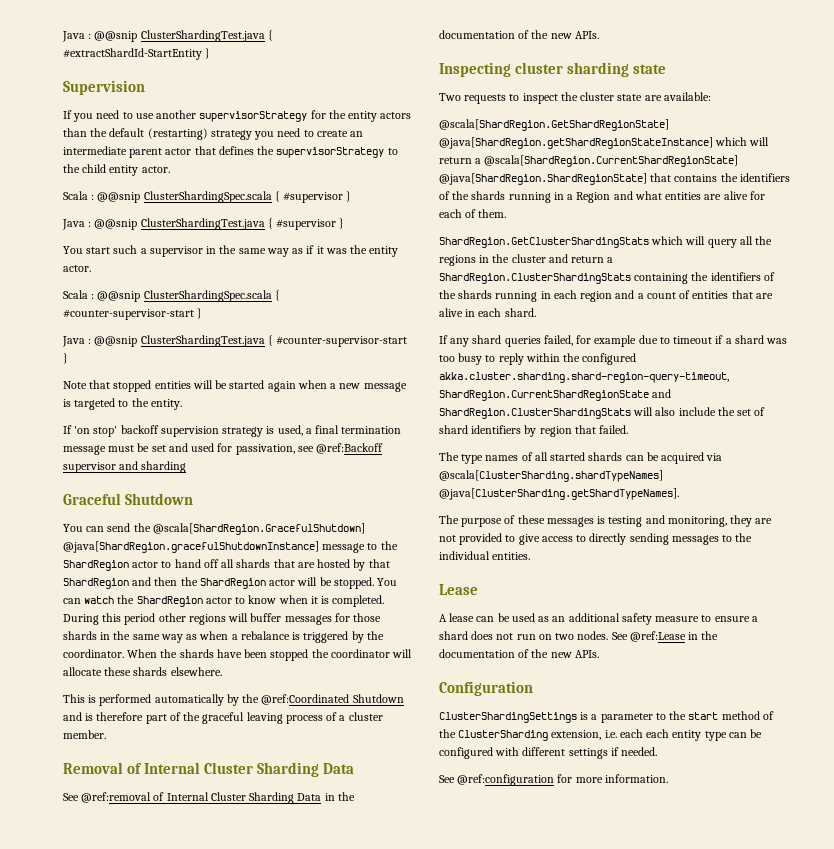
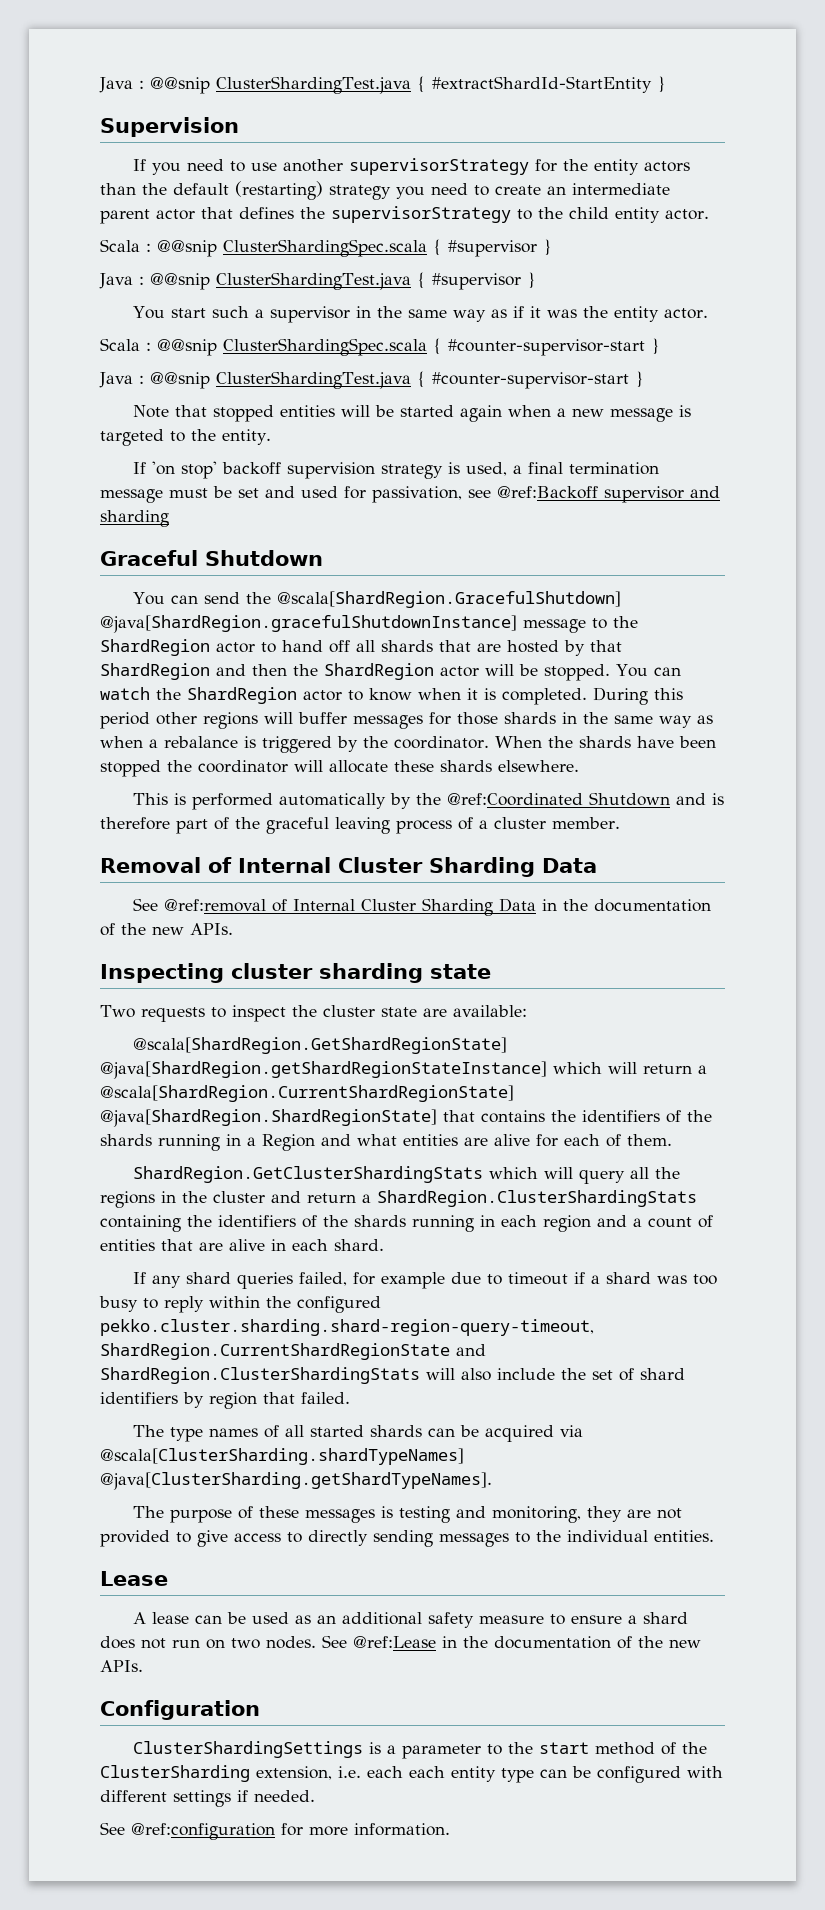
[439,372,729,383] akka.cluster.sharding.shard-region-query-timeout, -> [100,1319,594,1336] pekko.cluster.sharding.shard-region-query-timeout,

